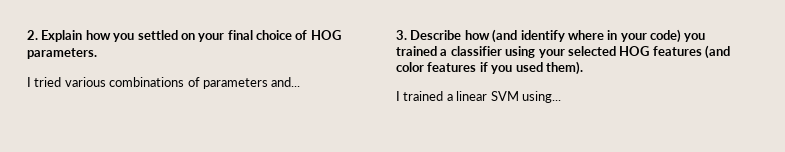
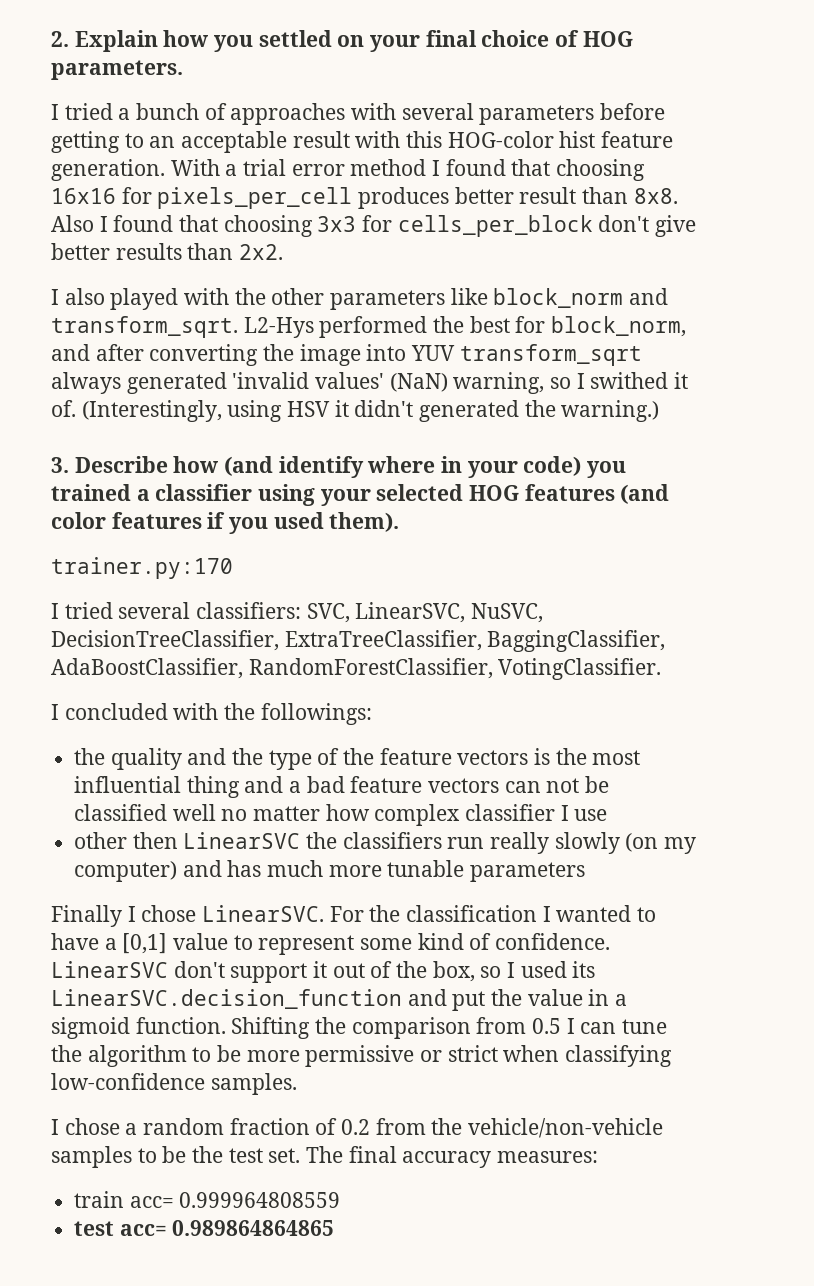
[64,77,301,89] various combinations of parameters and... -> [118,103,666,125] [51,131,674,153] [51,159,646,181] [51,187,678,209] [51,215,697,237] [51,243,284,260] [51,288,669,310] [51,316,687,338] [51,344,642,366] [51,372,689,394] [51,400,660,422] a bunch of approaches with several parameters before getting to an acceptable result with this HOG-color hist feature generation. With a trial error method I found that choosing 16x16 for pixels_per_cell produces better result than 8x8. Also I found that choosing 3x3 for cells_per_block don't give better results than 2x2. // I also played with the other parameters like block_norm and transform_sqrt. L2-Hys performed the best for block_norm, and after converting the image into YUV transform_sqrt always generated 'invalid values' (NaN) warning, so I swithed it of. (Interestingly, using HSV it didn't generated the warning.)
[396,91,561,103] // I trained a linear SVM using... -> [51,557,233,579] [51,602,544,623] [51,630,666,652] [51,658,662,680] [51,703,372,725] [74,748,641,770] [74,776,610,798] [74,804,608,826] [74,832,697,854] [74,860,586,882] [51,905,657,927] [51,933,611,955] [51,961,596,983] [51,989,628,1011] [51,1017,668,1039] [51,1045,673,1067] [51,1073,297,1095] [51,1118,664,1138] [51,1146,599,1168] [74,1191,341,1208] [74,1220,335,1236] // trainer.py:170 // I tried several classifiers: SVC, LinearSVC, NuSVC, DecisionTreeClassifier, ExtraTreeClassifier, BaggingClassifier, AdaBoostClassifier, RandomForestClassifier, VotingClassifier. // I concluded with the followings: // the quality and the type of the feature vectors is the most influential thing and a bad feature vectors can not be classified well no matter how complex classifier I use // other then LinearSVC the classifiers run really slowly (on my computer) and has much more tunable parameters // Finally I chose LinearSVC. For the classification I wanted to have a [0,1] value to represent some kind of confidence. LinearSVC don't support it out of the box, so I used its LinearSVC.decision_function and put the value in a sigmoid function. Shifting the comparison from 0.5 I can tune the algorithm to be more permissive or strict when classifying low-confidence samples. // I chose a random fraction of 0.2 from the vehicle/non-vehicle samples to be the test set. The final accuracy measures: // train acc= 0.999964808559 // test acc= 0.989864864865

